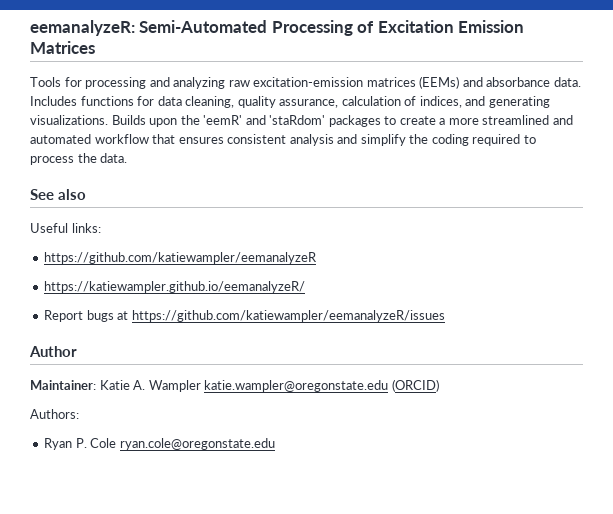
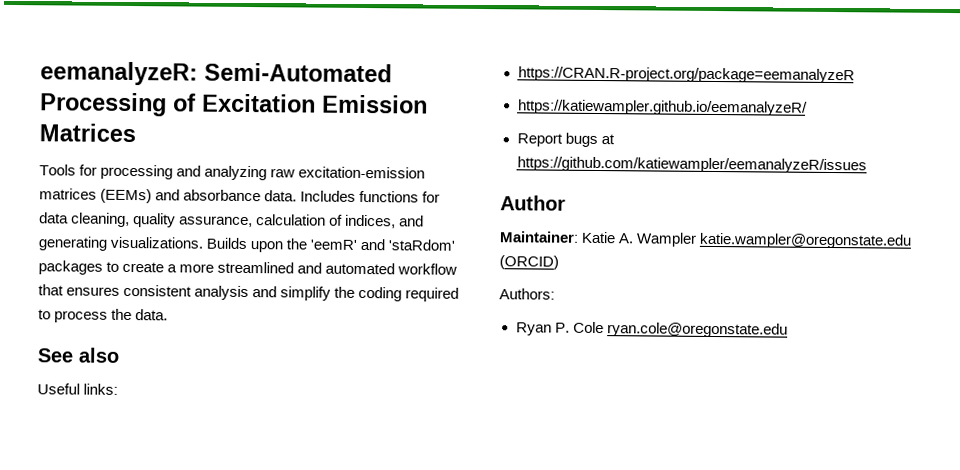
[44,252,318,264] https://github.com/katiewampler/eemanalyzeR -> [517,66,855,84] https://CRAN.R-project.org/package=eemanalyzeR

